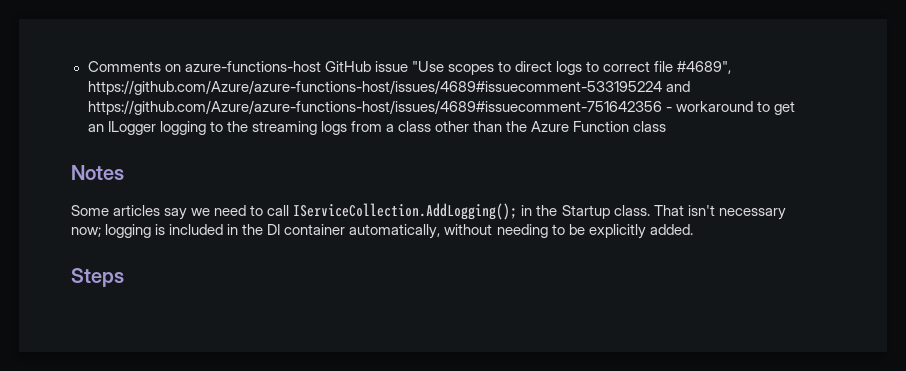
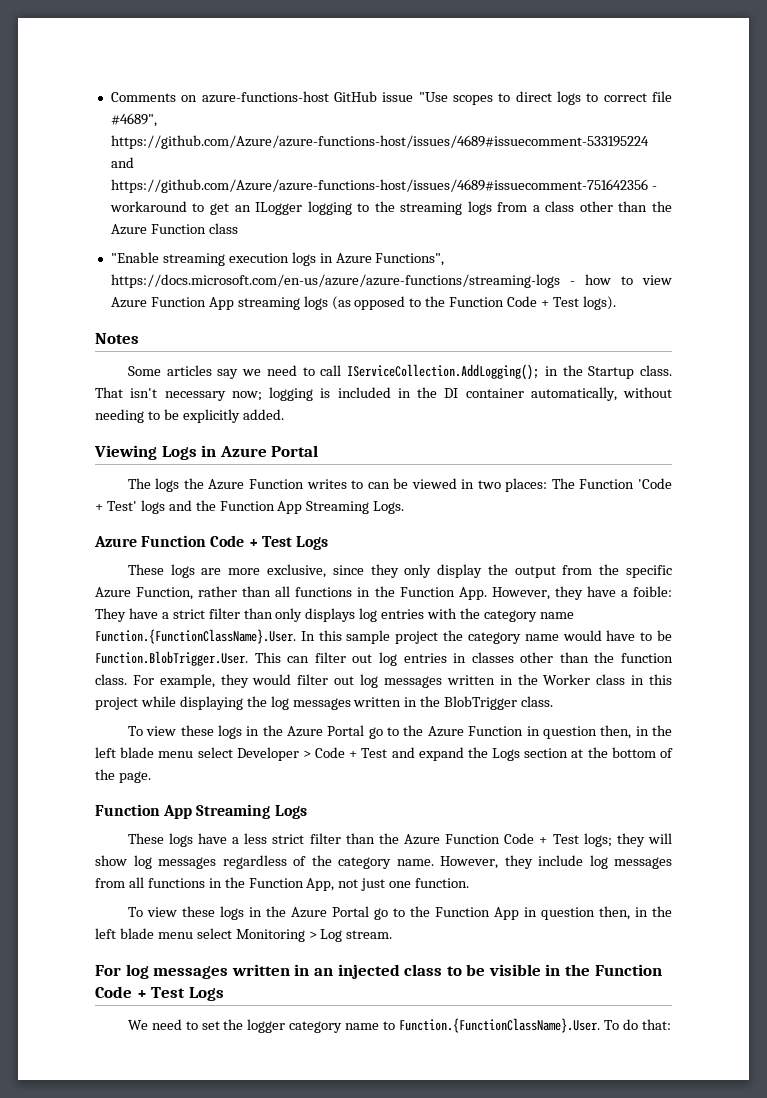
(667, 126) none -> [110,252,445,266] [110,274,672,288] [110,296,616,310] // "Enable streaming execution logs in Azure Functions", https://docs.microsoft.com/en-us/azure/azure-functions/streaming-logs - how to view Azure Function App streaming logs (as opposed to the Function Code + Test logs).
[71,268,124,287] Steps -> [94,445,319,460] [127,478,672,492] [95,500,405,514] [94,535,328,550] [127,564,672,578] [95,586,672,600] [95,608,574,622] [95,629,672,644] [95,651,673,666] [95,674,673,688] [95,696,554,710] [127,725,672,739] [95,747,673,761] [95,769,151,783] [95,804,307,819] [127,833,672,847] [95,855,672,869] [95,877,470,891] [127,906,673,920] [95,928,393,942] [95,964,662,979] [95,986,224,1001] [127,1018,671,1033] Viewing Logs in Azure Portal // The logs the Azure Function writes to can be viewed in two places: The Function 'Code + Test' logs and the Function App Streaming Logs. // Azure Function Code + Test Logs // These logs are more exclusive, since they only display the output from the specific Azure Function, rather than all functions in the Function App. However, they have a foible: They have a strict filter than only displays log entries with the category name Function.{FunctionClassName}.User. In this sample project the category name would have to be Function.BlobTrigger.User. This can filter out log entries in classes other than the function class. For example, they would filter out log messages written in the Worker class in this project while displaying the log messages written in the BlobTrigger class. // To view these logs in the Azure Portal go to the Azure Function in question then, in the left blade menu select Developer > Code + Test and expand the Logs section at the bottom of the page. // Function App Streaming Logs // These logs have a less strict filter than the Azure Function Code + Test logs; they will show log messages regardless of the category name. However, they include log messages from all functions in the Function App, not just one function. // To view these logs in the Azure Portal go to the Function App in question then, in the left blade menu select Monitoring > Log stream. // For log messages written in an injected class to be visible in the Function Code + Test Logs // We need to set the logger category name to Function.{FunctionClassName}.User. To do that:

